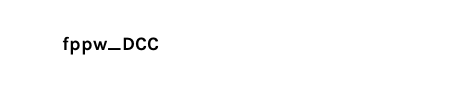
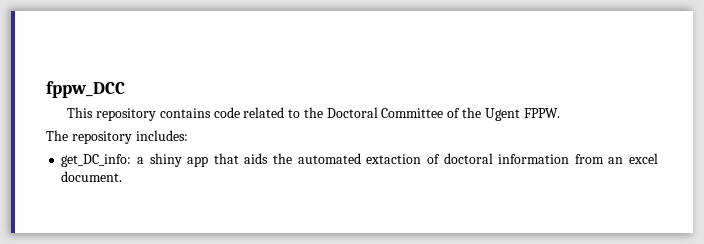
(159, 45) none -> [67,107,560,121] [46,130,188,144] [61,153,658,167] [61,171,123,182] // This repository contains code related to the Doctoral Committee of the Ugent FPPW. // The repository includes: // get_DC_info: a shiny app that aids the automated extaction of doctoral information from an excel document.

